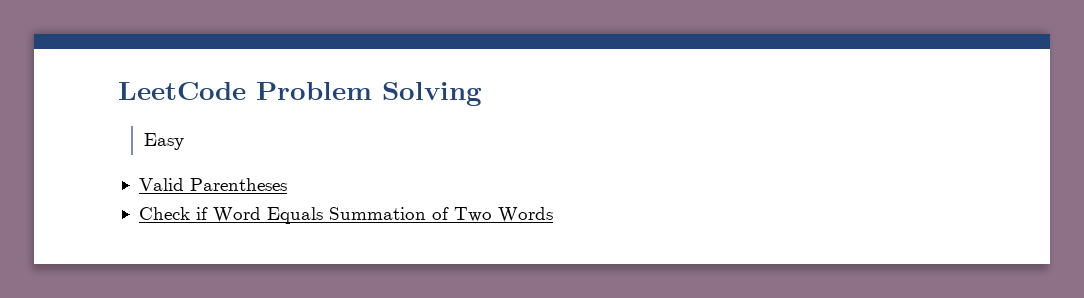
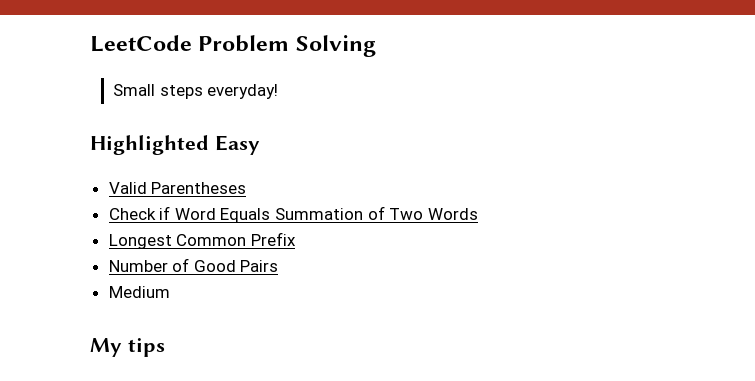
(482, 94) none -> [113,84,279,99] [90,135,209,155] Small steps everyday! // Highlighted
(553, 215) none -> [108,232,296,249] [108,258,279,272] [108,286,170,298] [90,338,165,357] // Longest Common Prefix // Number of Good Pairs // Medium // My tips

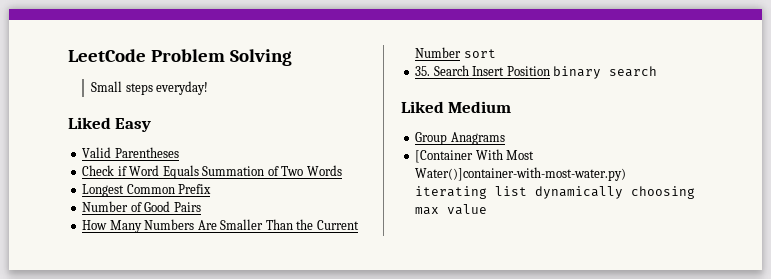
[90,135,209,155] Highlighted -> [68,117,111,129] Liked
[108,286,170,298] [90,338,165,357] Medium // My tips -> [82,219,359,233] [415,47,496,58] [415,65,658,79] [401,101,512,113] [415,132,505,145] [415,149,535,163] [415,167,627,181] [415,186,696,199] [415,204,488,215] How Many Numbers Are Smaller Than the Current Number sort // 35. Search Insert Position binary search // Liked Medium // Group Anagrams // [Container With Most Water()]container-with-most-water.py) iterating list dynamically choosing max value

